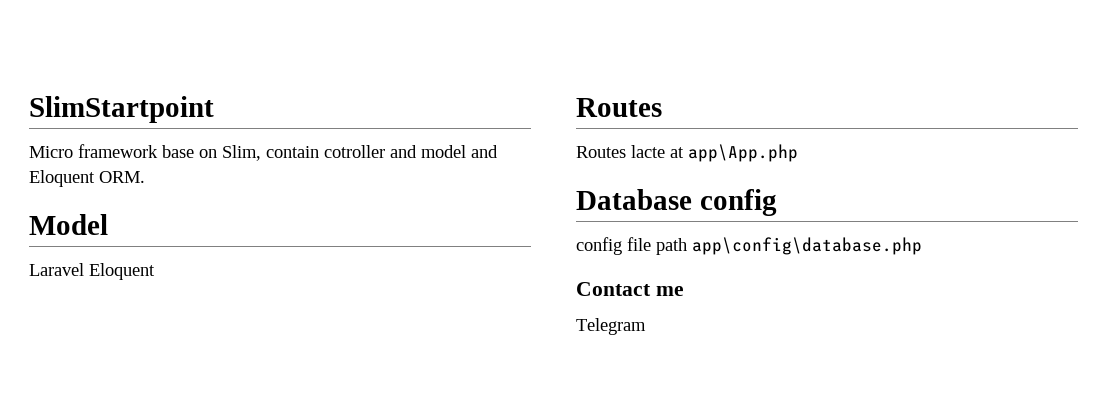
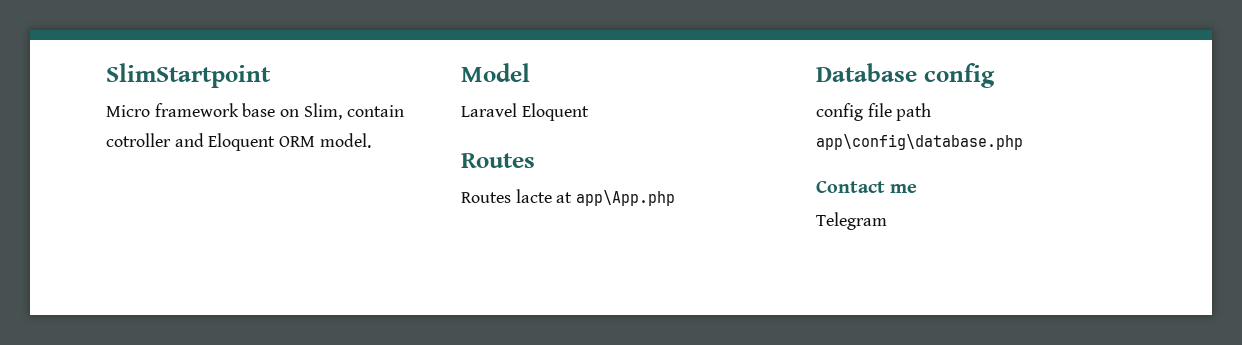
[421,145,498,158] [29,170,145,187] model and Eloquent ORM. -> [208,133,371,151] Eloquent ORM model.

